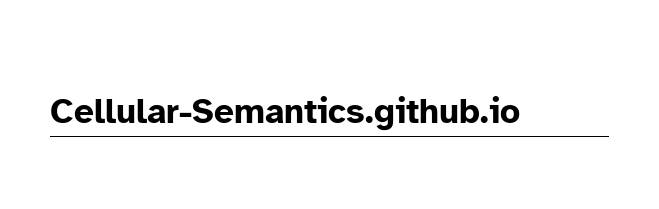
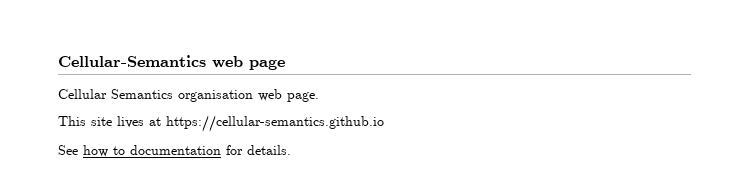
[50,96,520,131] Cellular-Semantics.github.io -> [58,55,285,70] [58,89,319,102] [58,115,384,132] [58,145,291,157] Cellular-Semantics web page // Cellular Semantics organisation web page. // This site lives at https://cellular-semantics.github.io // See how to documentation for details.

